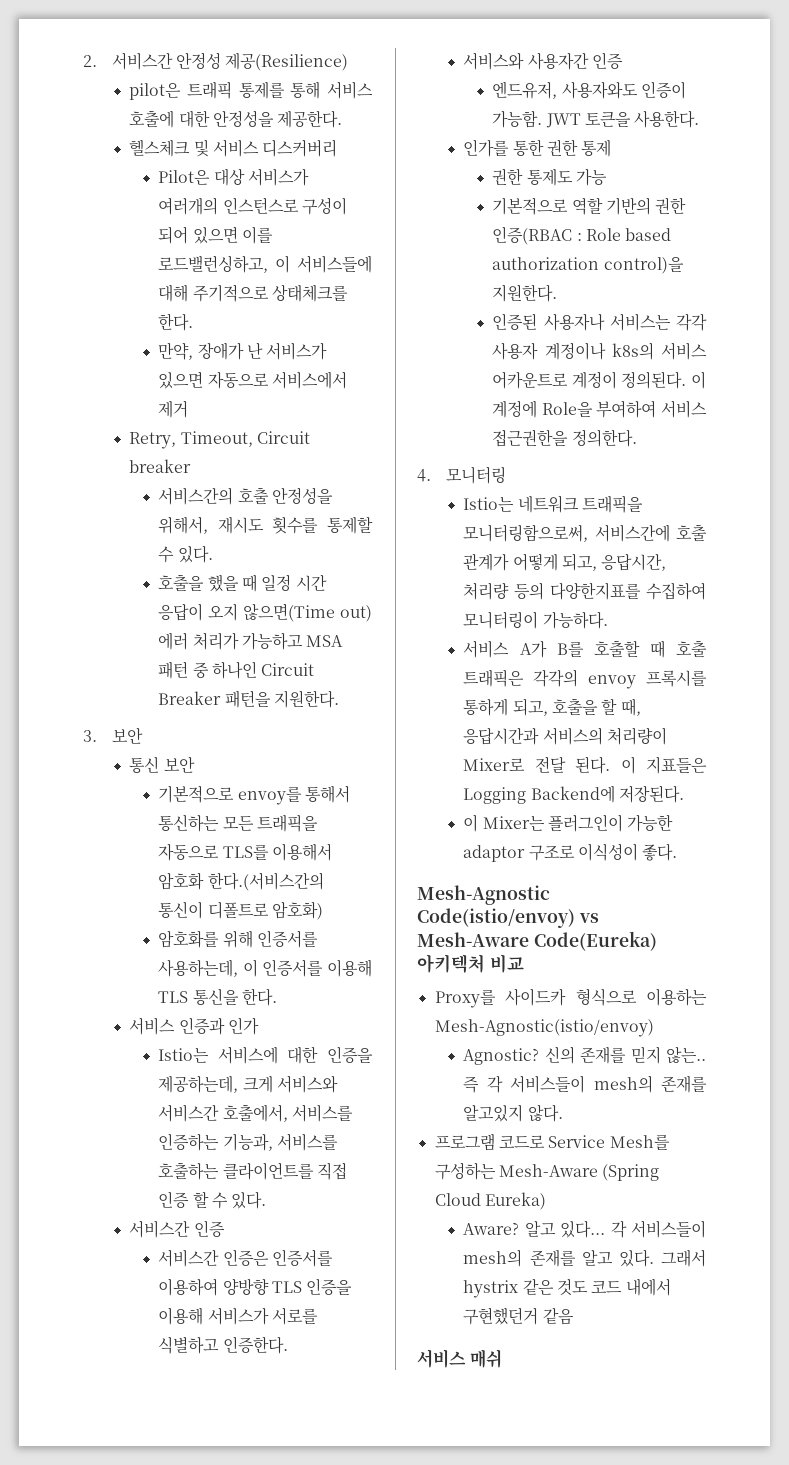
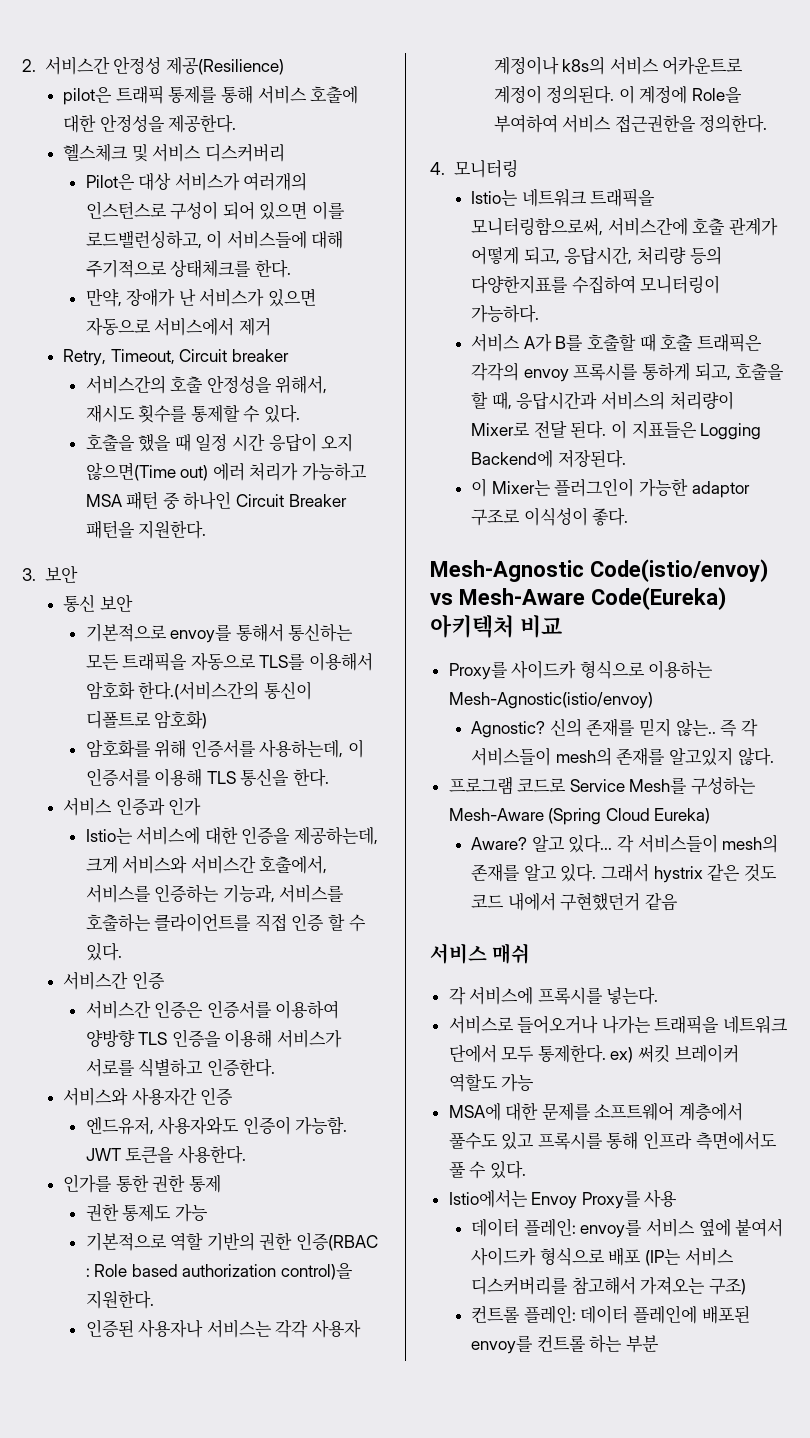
(502, 1358) none -> [448,986,659,1005] [448,1015,789,1034] [448,1044,739,1063] [448,1074,535,1092] [448,1102,744,1121] [448,1131,777,1150] [448,1161,526,1179] [448,1189,678,1209] [471,1218,784,1238] [471,1247,734,1266] [471,1276,746,1295] [471,1305,750,1324] [471,1334,659,1354] // 각 서비스에 프록시를 넣는다. // 서비스로 들어오거나 나가는 트래픽을 네트워크 단에서 모두 통제한다. ex) 써킷 브레이커 역할도 가능 // MSA에 대한 문제를 소프트웨어 계층에서 풀수도 있고 프록시를 통해 인프라 측면에서도 풀 수 있다. // Istio에서는 Envoy Proxy를 사용 // 데이터 플레인: envoy를 서비스 옆에 붙여서 사이드카 형식으로 배포 (IP는 서비스 디스커버리를 참고해서 가져오는 구조) // 컨트롤 플레인: 데이터 플레인에 배포된 envoy를 컨트롤 하는 부분

